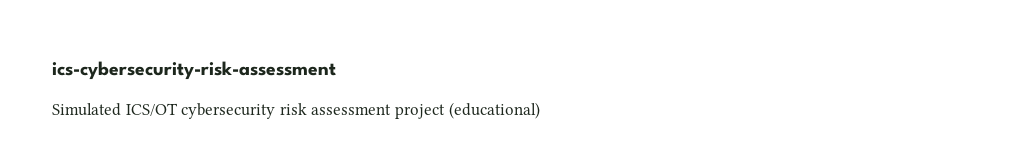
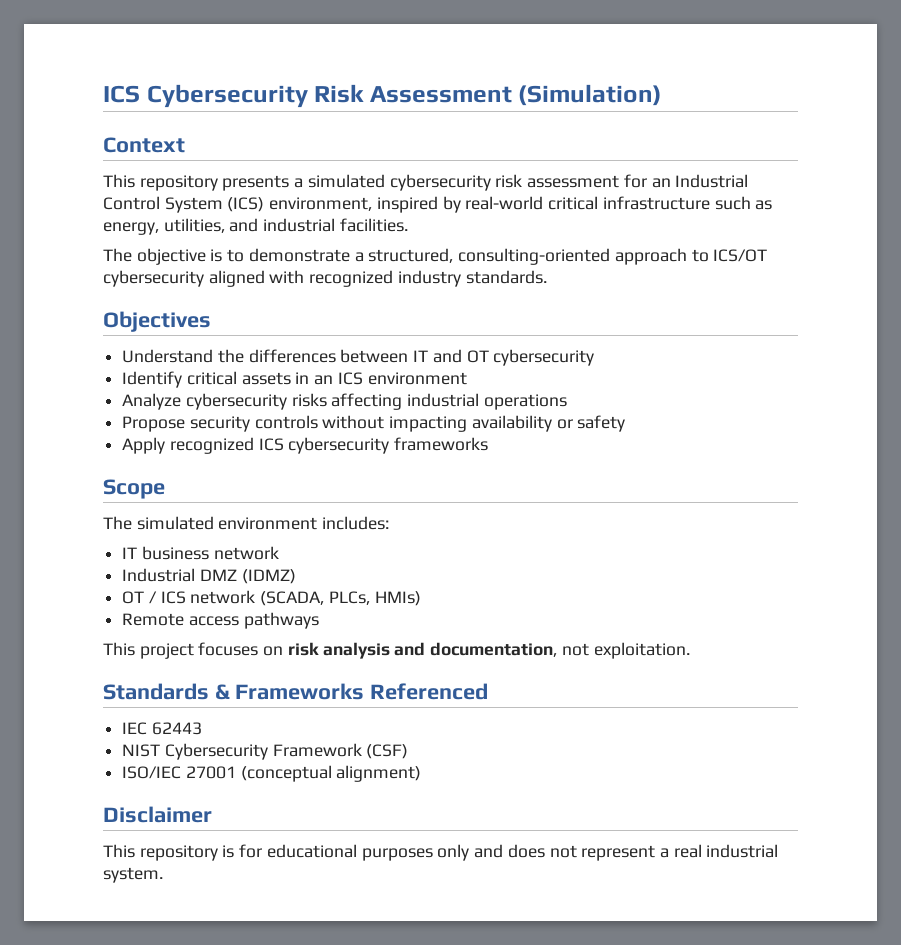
[52,61,336,80] [52,102,540,119] ics-cybersecurity-risk-assessment // Simulated ICS/OT cybersecurity risk assessment project (educational) -> [103,84,663,108] [103,137,185,153] [103,174,749,191] [103,196,773,213] [103,218,408,235] [103,248,768,265] [103,270,547,287] [103,311,211,332] [122,349,595,366] [122,371,467,388] [122,393,567,410] [122,415,626,432] [122,437,489,454] [103,479,165,499] [103,516,390,530] [122,546,279,560] [122,568,296,584] [122,590,421,606] [122,612,319,629] [103,642,690,659] [103,683,488,700] [122,722,202,735] [122,743,409,760] [122,765,422,782] [103,806,212,823] [103,844,779,861] [103,867,163,883] ICS Cybersecurity Risk Assessment (Simulation) // Context // This repository presents a simulated cybersecurity risk assessment for an Industrial Control System (ICS) environment, inspired by real-world critical infrastructure such as energy, utilities, and industrial facilities. // The objective is to demonstrate a structured, consulting-oriented approach to ICS/OT cybersecurity aligned with recognized industry standards. // Objectives // Understand the differences between IT and OT cybersecurity // Identify critical assets in an ICS environment // Analyze cybersecurity risks affecting industrial operations // Propose security controls without impacting availability or safety // Apply recognized ICS cybersecurity frameworks // Scope // The simulated environment includes: // IT business network // Industrial DMZ (IDMZ) // OT / ICS network (SCADA, PLCs, HMIs) // Remote access pathways // This project focuses on risk analysis and documentation, not exploitation. // Standards & Frameworks Referenced // IEC 62443 // NIST Cybersecurity Framework (CSF) // ISO/IEC 27001 (conceptual alignment) // Disclaimer // This repository is for educational purposes only and does not represent a real industrial system.

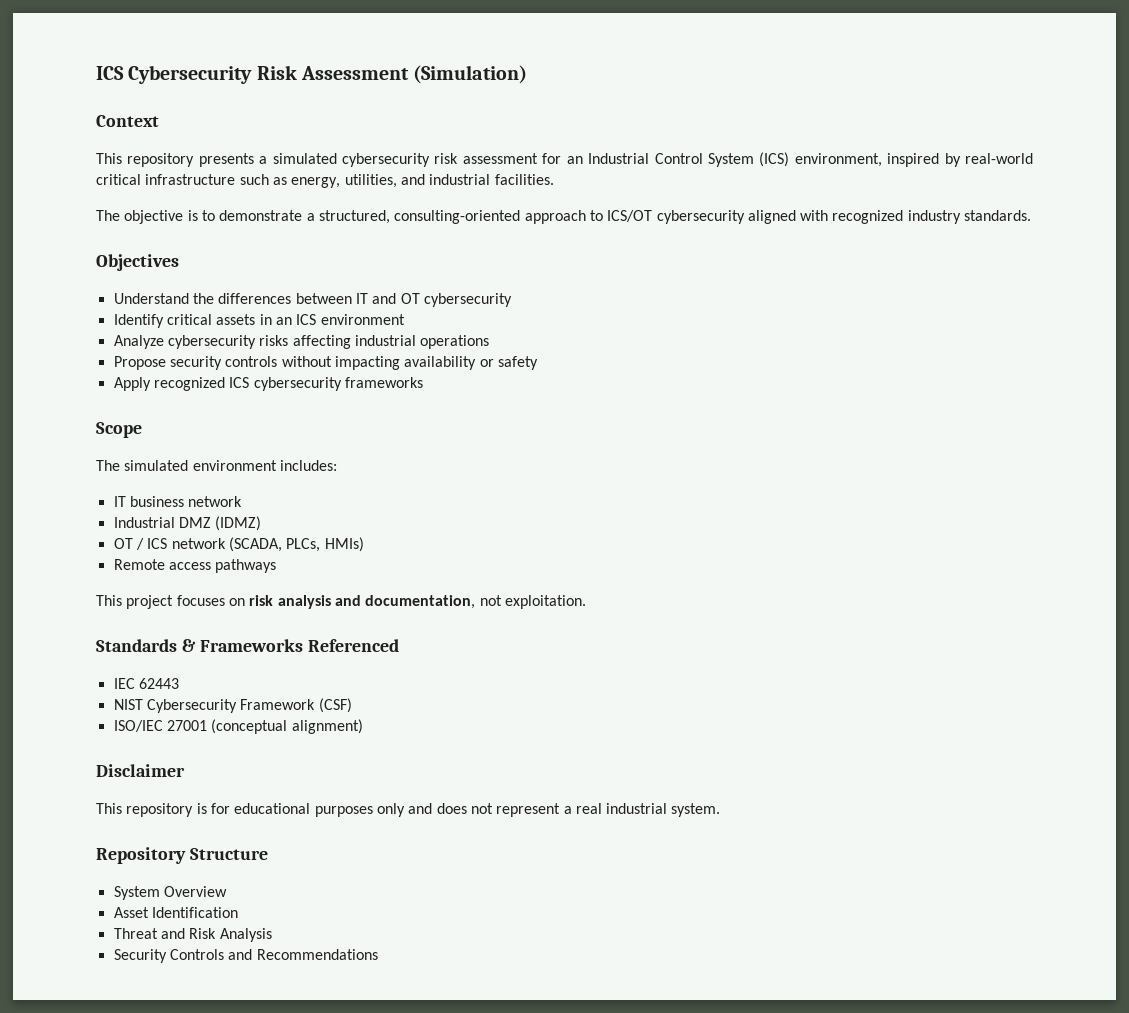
(163, 875) none -> [96,847,268,864] [113,886,227,900] [113,907,238,918] [113,928,272,942] [113,949,378,963] // Repository Structure // System Overview // Asset Identification // Threat and Risk Analysis // Security Controls and Recommendations

